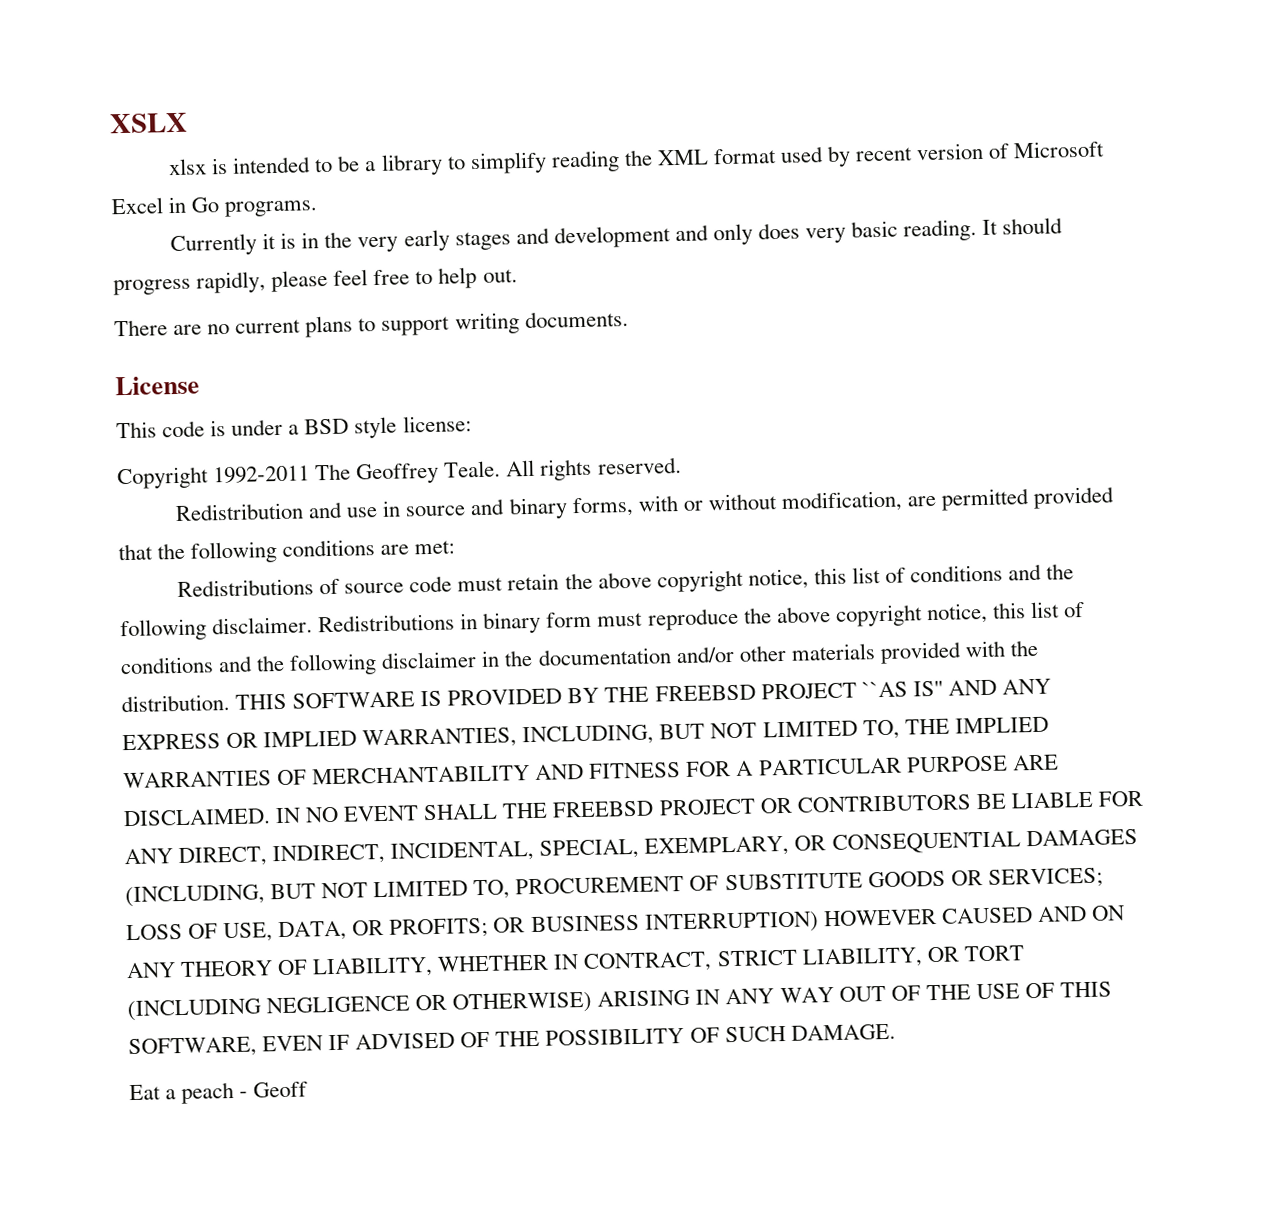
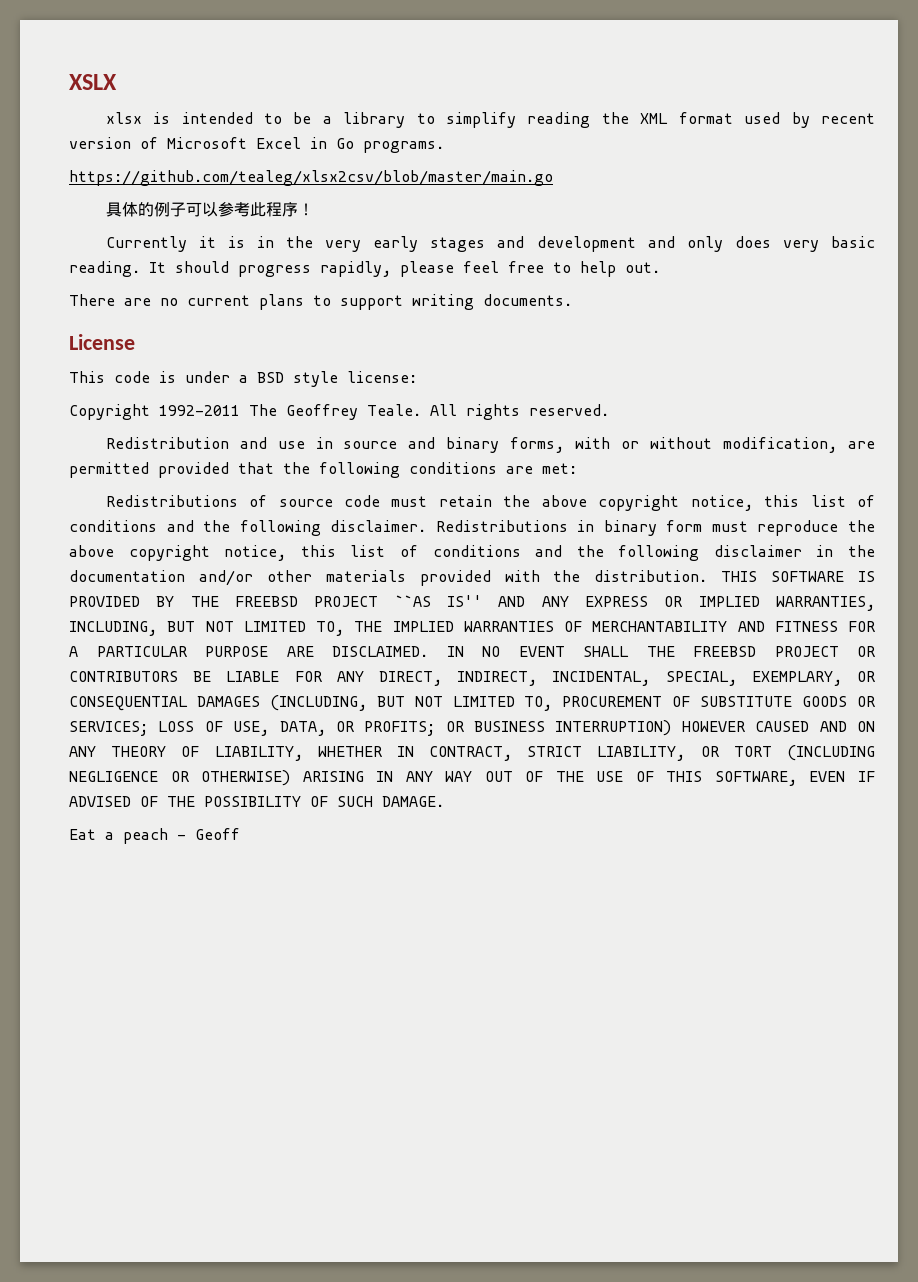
(319, 208) none -> [69,170,553,186] [105,202,314,217] // https://github.com/tealeg/xlsx2csv/blob/master/main.go // 具体的例子可以参考此程序！

